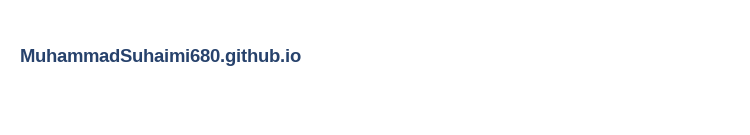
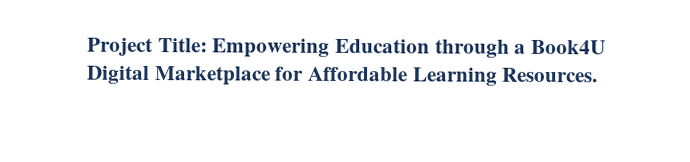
[20,49,301,66] MuhammadSuhaimi680.github.io -> [87,37,607,58] [86,65,599,86] Project Title: Empowering Education through a Book4U Digital Marketplace for Affordable Learning Resources.

